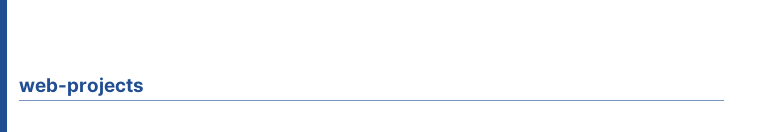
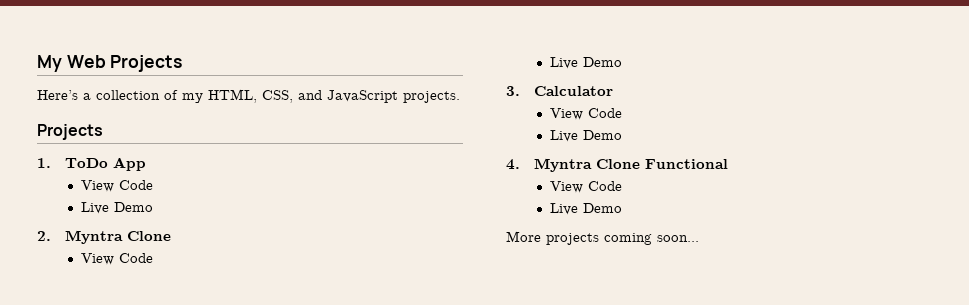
[19,77,144,96] web-projects -> [37,55,183,72] [37,89,460,103] [37,124,103,140] [37,157,146,171] [80,180,153,192] [80,202,153,214] [37,230,171,244] [80,253,153,265] [549,57,622,69] [506,86,613,96] [549,108,622,120] [549,130,622,142] [506,158,728,172] [549,181,622,193] [549,203,622,215] [506,231,699,245] My Web Projects // Here’s a collection of my HTML, CSS, and JavaScript projects. // Projects // 1. ToDo App // View Code // Live Demo // 2. Myntra Clone // View Code // Live Demo // 3. Calculator // View Code // Live Demo // 4. Myntra Clone Functional // View Code // Live Demo // More projects coming soon...

